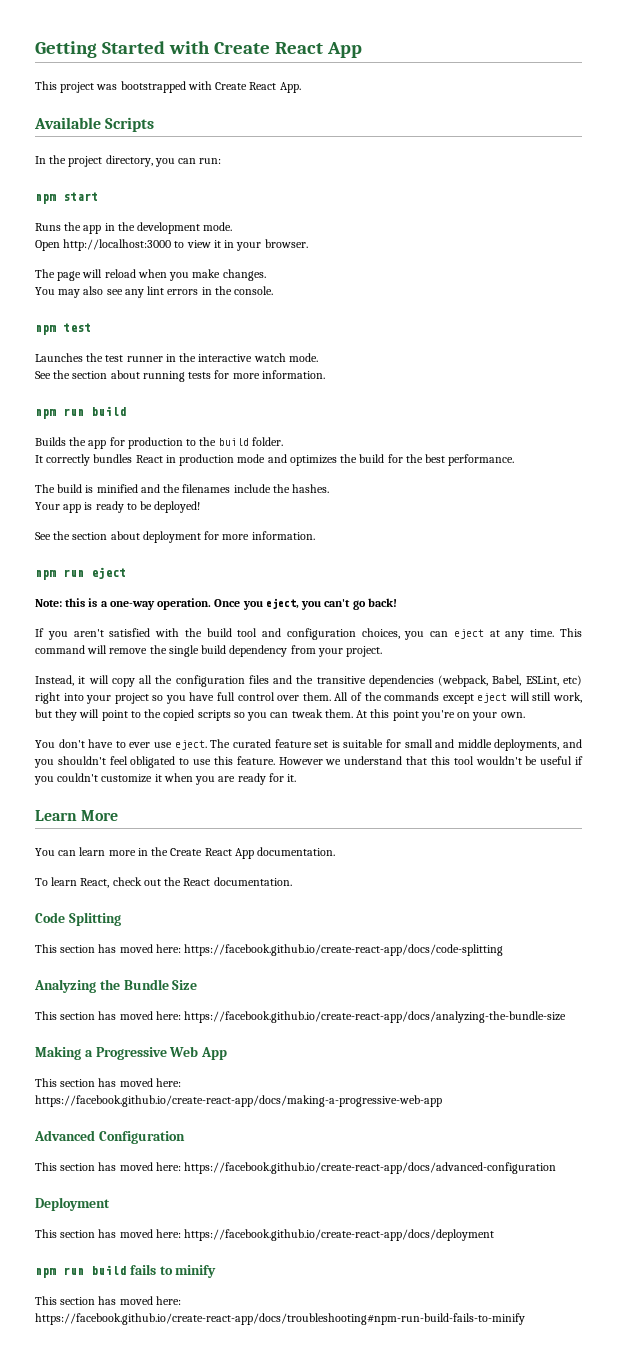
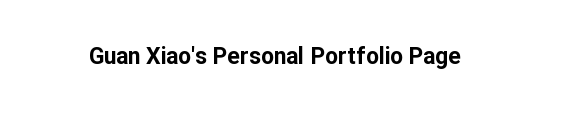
[35,41,362,58] [35,81,301,93] [34,117,155,132] [35,155,222,167] [35,192,98,204] [35,222,233,234] [35,239,308,251] [35,269,266,281] [35,286,274,298] [35,323,91,335] [35,353,318,362] [35,370,325,382] [35,406,126,419] [35,437,283,449] [35,454,515,466] [35,484,330,493] [35,501,201,513] [35,531,315,543] [35,567,126,580] [35,598,397,610] [35,628,582,640] [35,645,383,657] [35,675,582,687] [35,692,582,704] [35,709,525,721] [35,739,582,751] [34,756,583,768] [34,773,297,785] [35,810,119,821] [35,847,336,859] [35,877,292,888] [35,912,121,926] [35,944,504,956] [34,979,198,993] [35,1011,567,1023] [35,1046,228,1060] [35,1078,181,1087] [35,1095,442,1107] [34,1130,185,1144] [35,1162,557,1174] [35,1197,110,1211] [35,1229,495,1241] [35,1264,217,1278] [35,1296,181,1305] [35,1313,525,1325] Getting Started with Create React App // This project was bootstrapped with Create React App. // Available Scripts // In the project directory, you can run: // npm start // Runs the app in the development mode. // Open http://localhost:3000 to view it in your browser. // The page will reload when you make changes. // You may also see any lint errors in the console. // npm test // Launches the test runner in the interactive watch mode. // See the section about running tests for more information. // npm run build // Builds the app for production to the build folder. // It correctly bundles React in production mode and optimizes the build for the best performance. // The build is minified and the filenames include the hashes. // Your app is ready to be deployed! // See the section about deployment for more information. // npm run eject // Note: this is a one-way operation. Once you eject, you can't go back! // If you aren't satisfied with the build tool and configuration choices, you can eject at any time. This command will remove the single build dependency from your project. // Instead, it will copy all the configuration files and the transitive dependencies (webpack, Babel, ESLint, etc) right into your project so you have full control over them. All of the commands except eject will still work, but they will point to the copied scripts so you can tweak them. At this point you're on your own. // You don't have to ever use eject. The curated feature set is suitable for small and middle deployments, and you shouldn't feel obligated to use this feature. However we understand that this tool wouldn't be useful if you couldn't customize it when you are ready for it. // Learn More // You can learn more in the Create React App documentation. // To learn React, check out the React documentation. // Code Splitting // This section has moved here: https://facebook.github.io/create-react-app/docs/code-splitting // Analyzing the Bundle Size // This section has moved here: https://facebook.github.io/create-react-app/docs/analyzing-the-bundle-size // Making a Progressive Web App // This section has moved here: https://facebook.github.io/create-react-app/docs/making-a-progressive-web-app // Advanced Configuration // This section has moved here: https://facebook.github.io/create-react-app/docs/advanced-configuration // Deployment // This section has moved here: https://facebook.github.io/create-react-app/docs/deployment // npm run build fails to minify // This section has moved here: https://facebook.github.io/create-react-app/docs/troubleshooting#npm-run-build-fails-to-minify -> [89,46,461,69] Guan Xiao's Personal Portfolio Page

